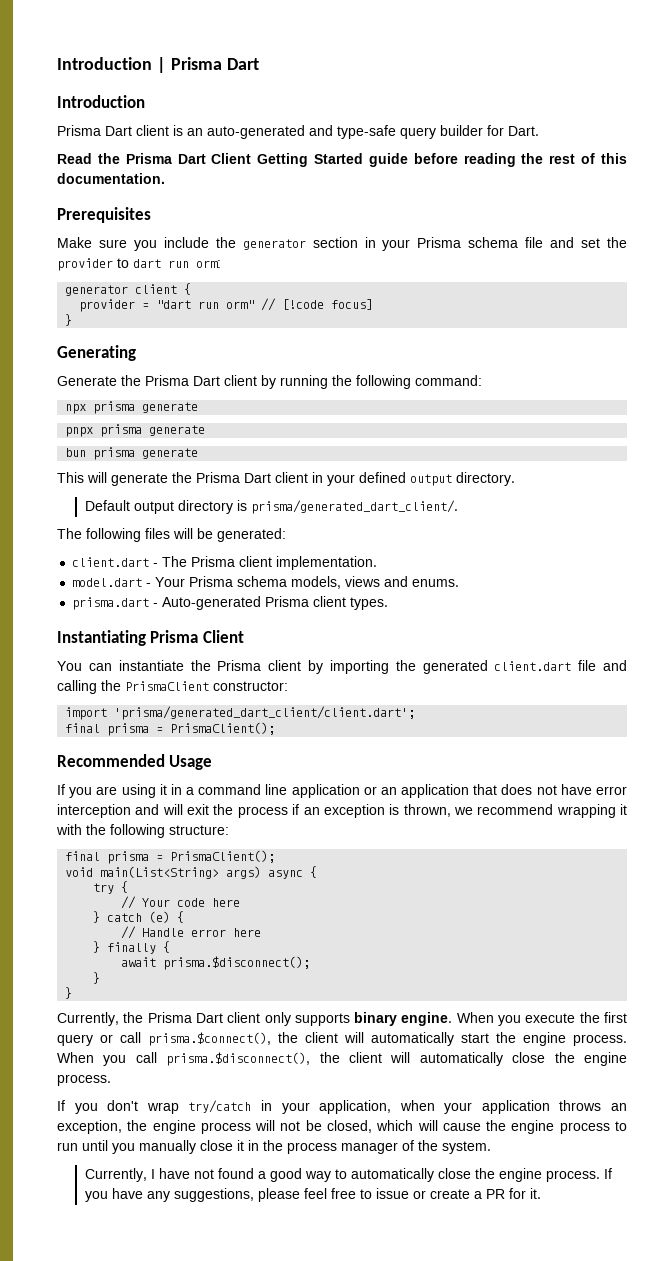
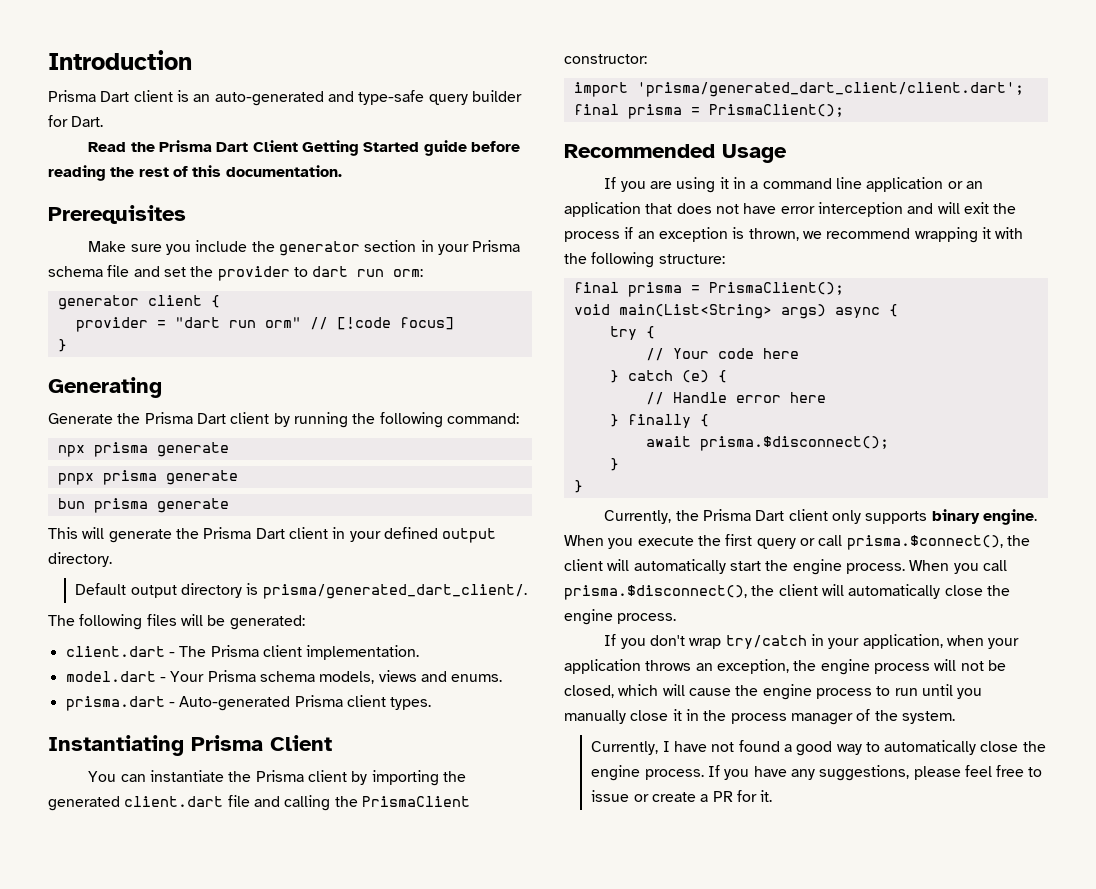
[57,57,259,73] [57,95,145,108] Introduction | Prisma Dart // Introduction -> [48,50,192,70] Introduction

